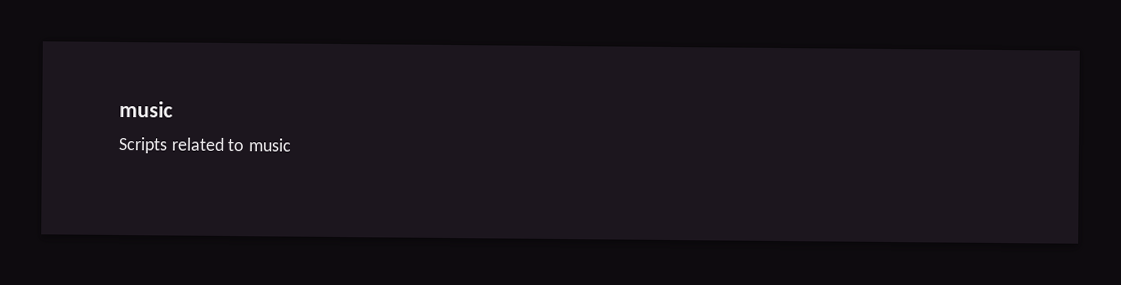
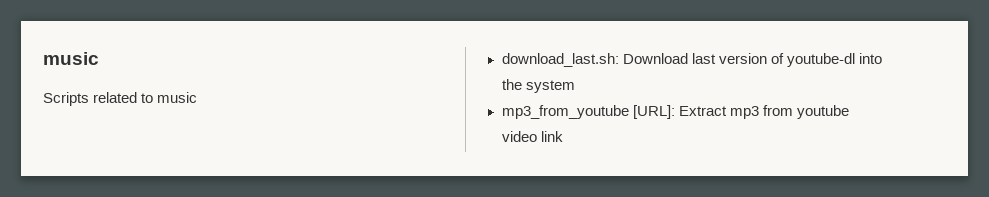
(293, 145) none -> [501,53,882,67] [501,79,575,93] [501,105,849,119] [501,131,563,142] // download_last.sh: Download last version of youtube-dl into the system // mp3_from_youtube [URL]: Extract mp3 from youtube video link

